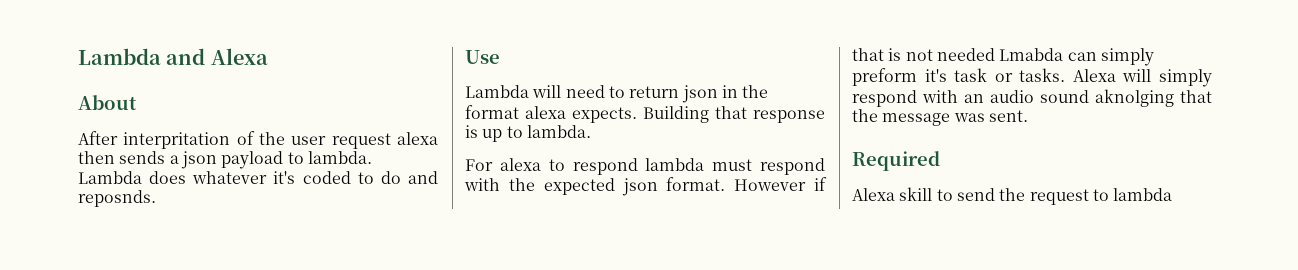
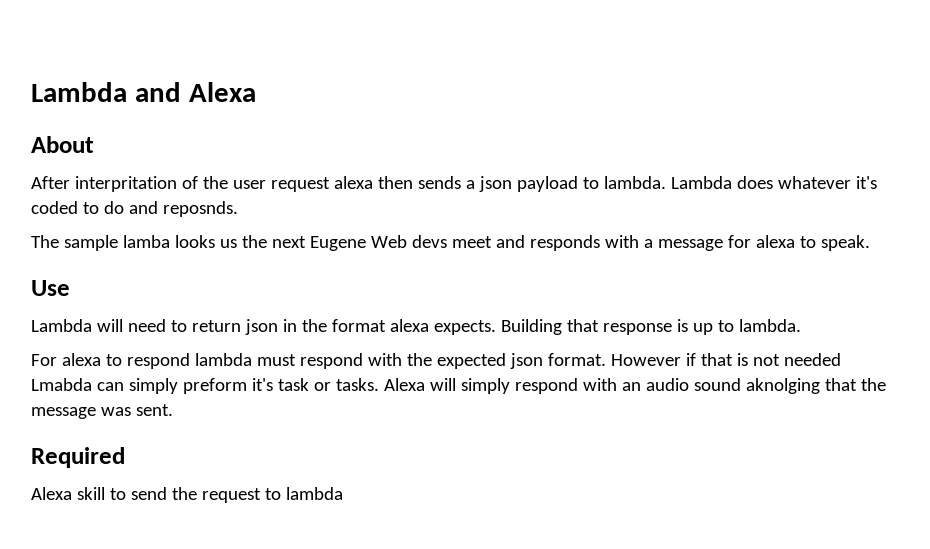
(156, 198) none -> [31,235,870,251] // The sample lamba looks us the next Eugene Web devs meet and responds with a message for alexa to speak.

